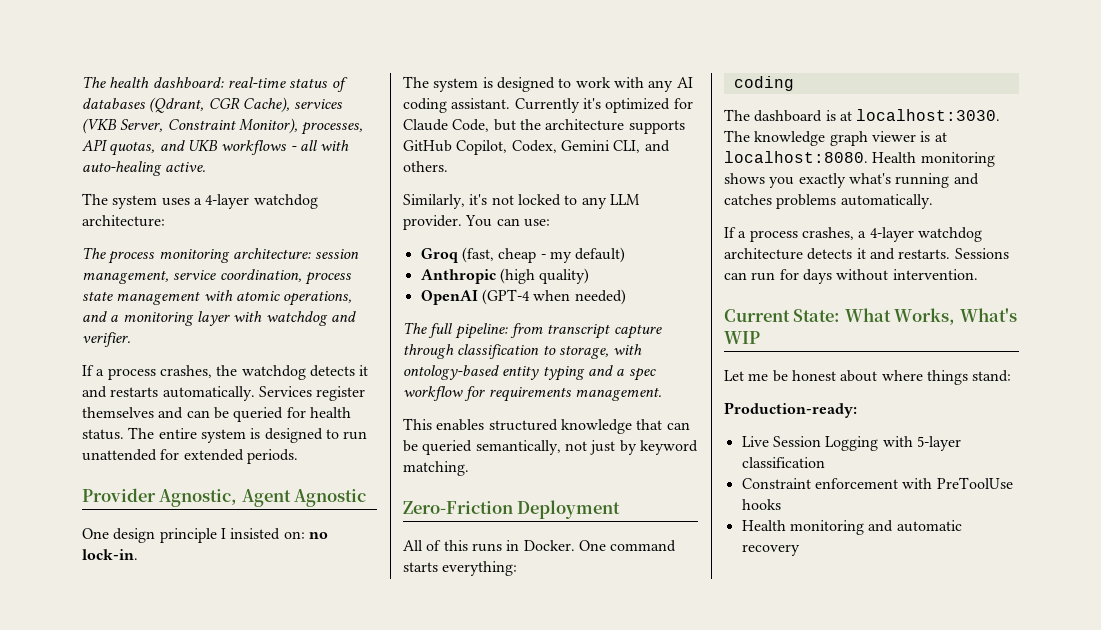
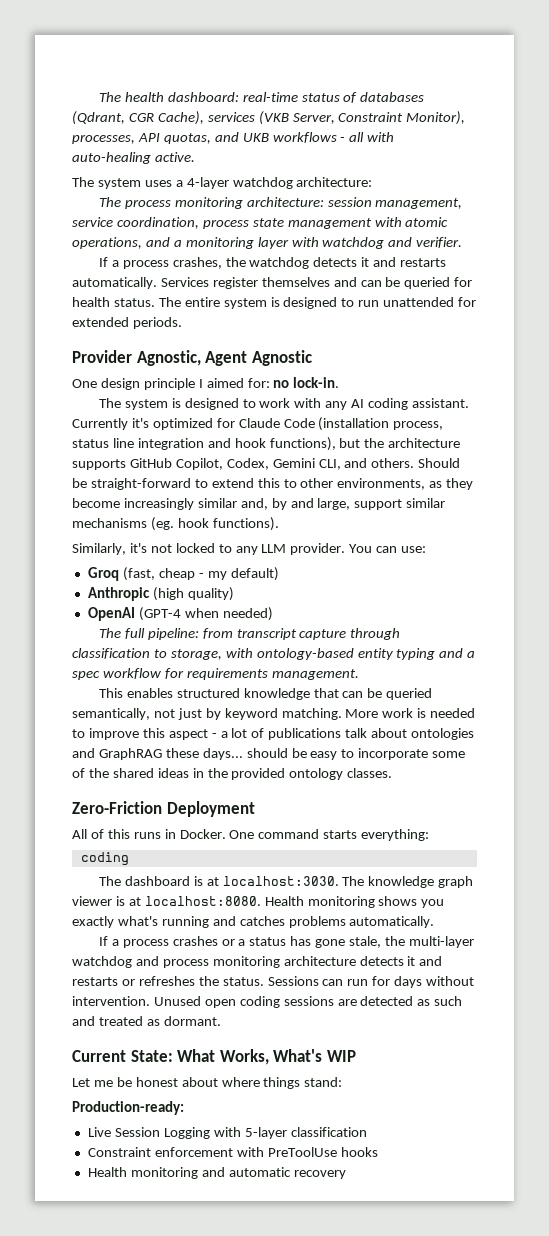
[230,528,305,540] insisted on: -> [206,378,270,388] aimed for:
[452,119,490,132] Code, -> [283,417,444,431] [72,437,336,451] Code (installation process, status line integration and hook functions),
(448, 166) none -> [418,458,461,468] [72,478,474,490] [72,498,446,510] [72,517,279,531] Should be straight-forward to extend this to other environments, as they become increasingly similar and, by and large, support similar mechanisms (eg. hook functions).
(469, 468) none -> [345,708,476,718] [72,728,475,740] [72,748,466,760] [72,768,393,780] More work is needed to improve this aspect - a lot of publications talk about ontologies and GraphRAG these days... should be easy to incorporate some of the shared ideas in the provided ontology classes.
[801,227,982,242] [724,248,951,260] crashes, a 4-layer watchdog architecture detects it and restarts. -> [172,936,474,948] [72,956,443,968] [72,976,264,986] crashes or a status has gone stale, the multi-layer watchdog and process monitoring architecture detects it and restarts or refreshes the status.
(978, 274) none -> [153,996,463,1008] [72,1016,221,1026] Unused open coding sessions are detected as such and treated as dormant.

